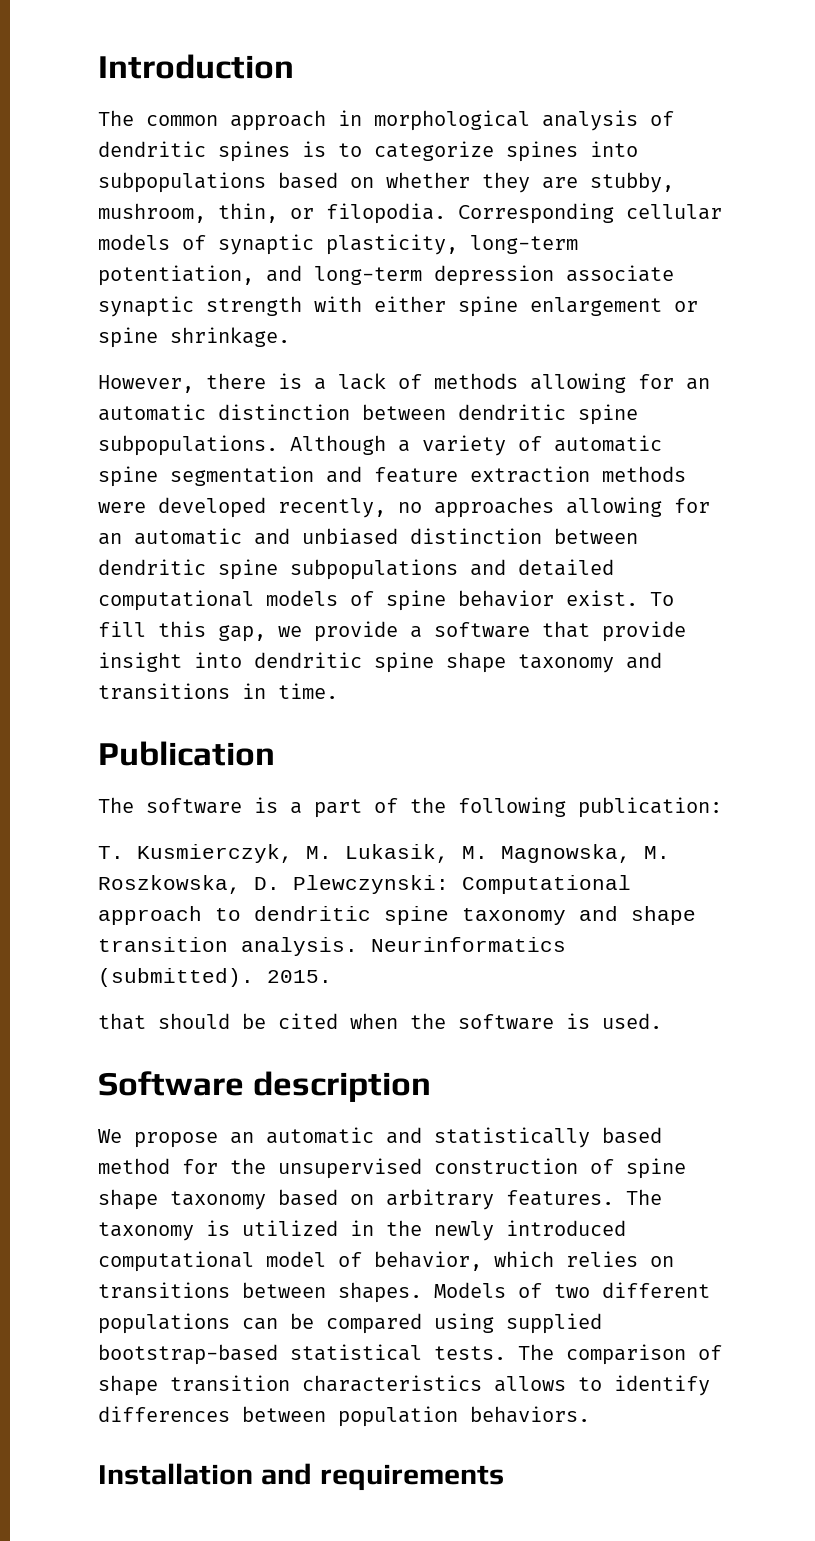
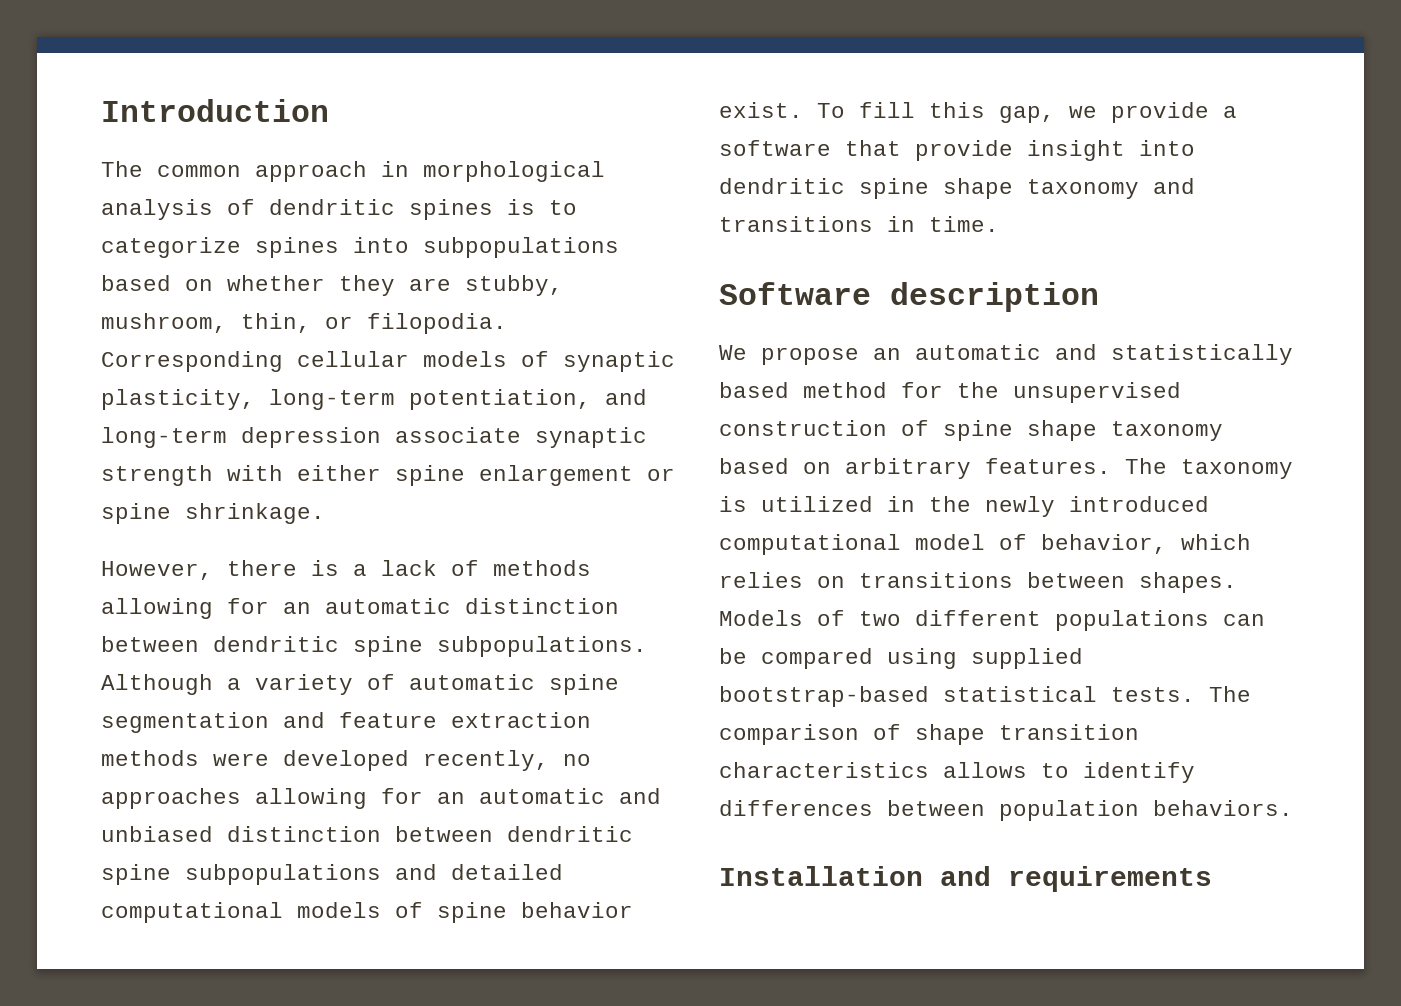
[98,741,275,766] [98,797,722,818] [98,844,670,863] [98,875,631,894] [98,906,696,925] [98,937,566,956] [98,968,332,987] [98,1013,662,1030] // Publication // The software is a part of the following publication: // T. Kusmierczyk, M. Lukasik, M. Magnowska, M. Roszkowska, D. Plewczynski: Computational approach to dendritic spine taxonomy and shape transition analysis. Neurinformatics (submitted). 2015. // that should be cited when the software is used. -> (999, 224) none

